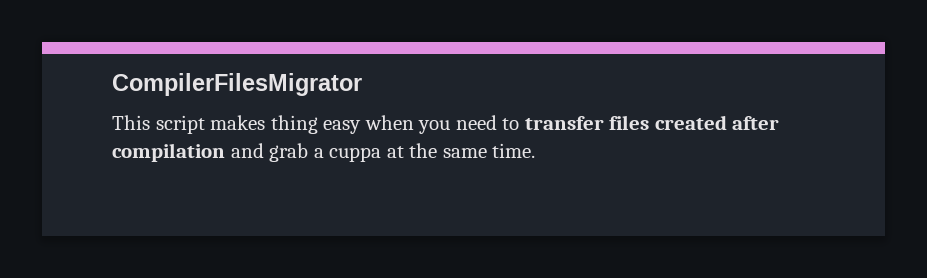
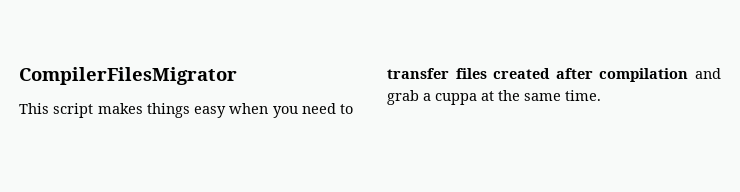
[270,115,318,134] thing -> [146,103,190,118] things

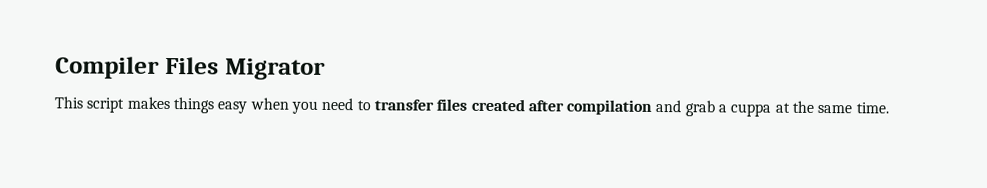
[19,67,237,85] CompilerFilesMigrator -> [55,56,326,80] Compiler Files Migrator

